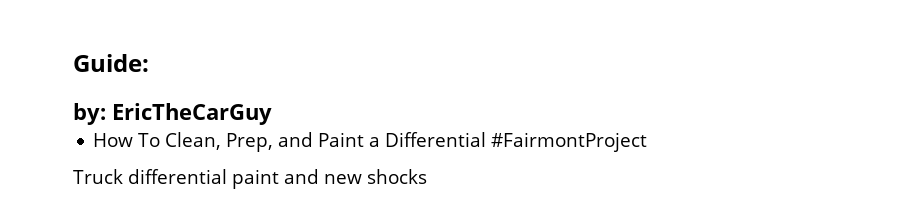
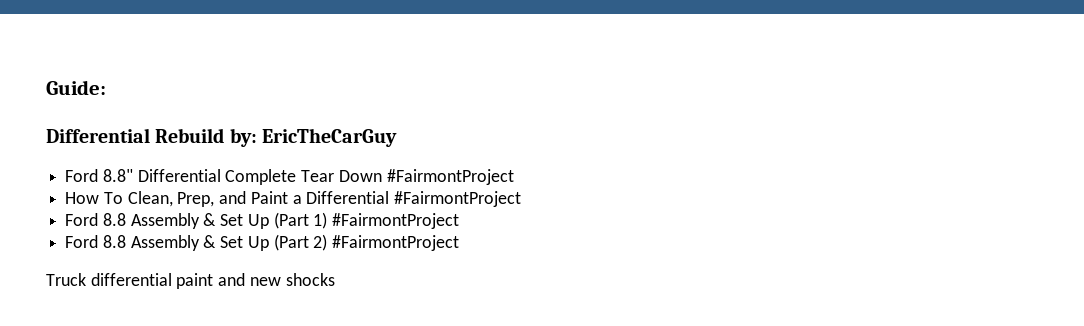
(149, 63) none -> [46,128,225,143] Differential Rebuild
(272, 114) none -> [65,169,514,185] // Ford 8.8" Differential Complete Tear Down #FairmontProject
(648, 142) none -> [65,212,460,229] [65,234,460,251] // Ford 8.8 Assembly & Set Up (Part 1) #FairmontProject // Ford 8.8 Assembly & Set Up (Part 2) #FairmontProject

